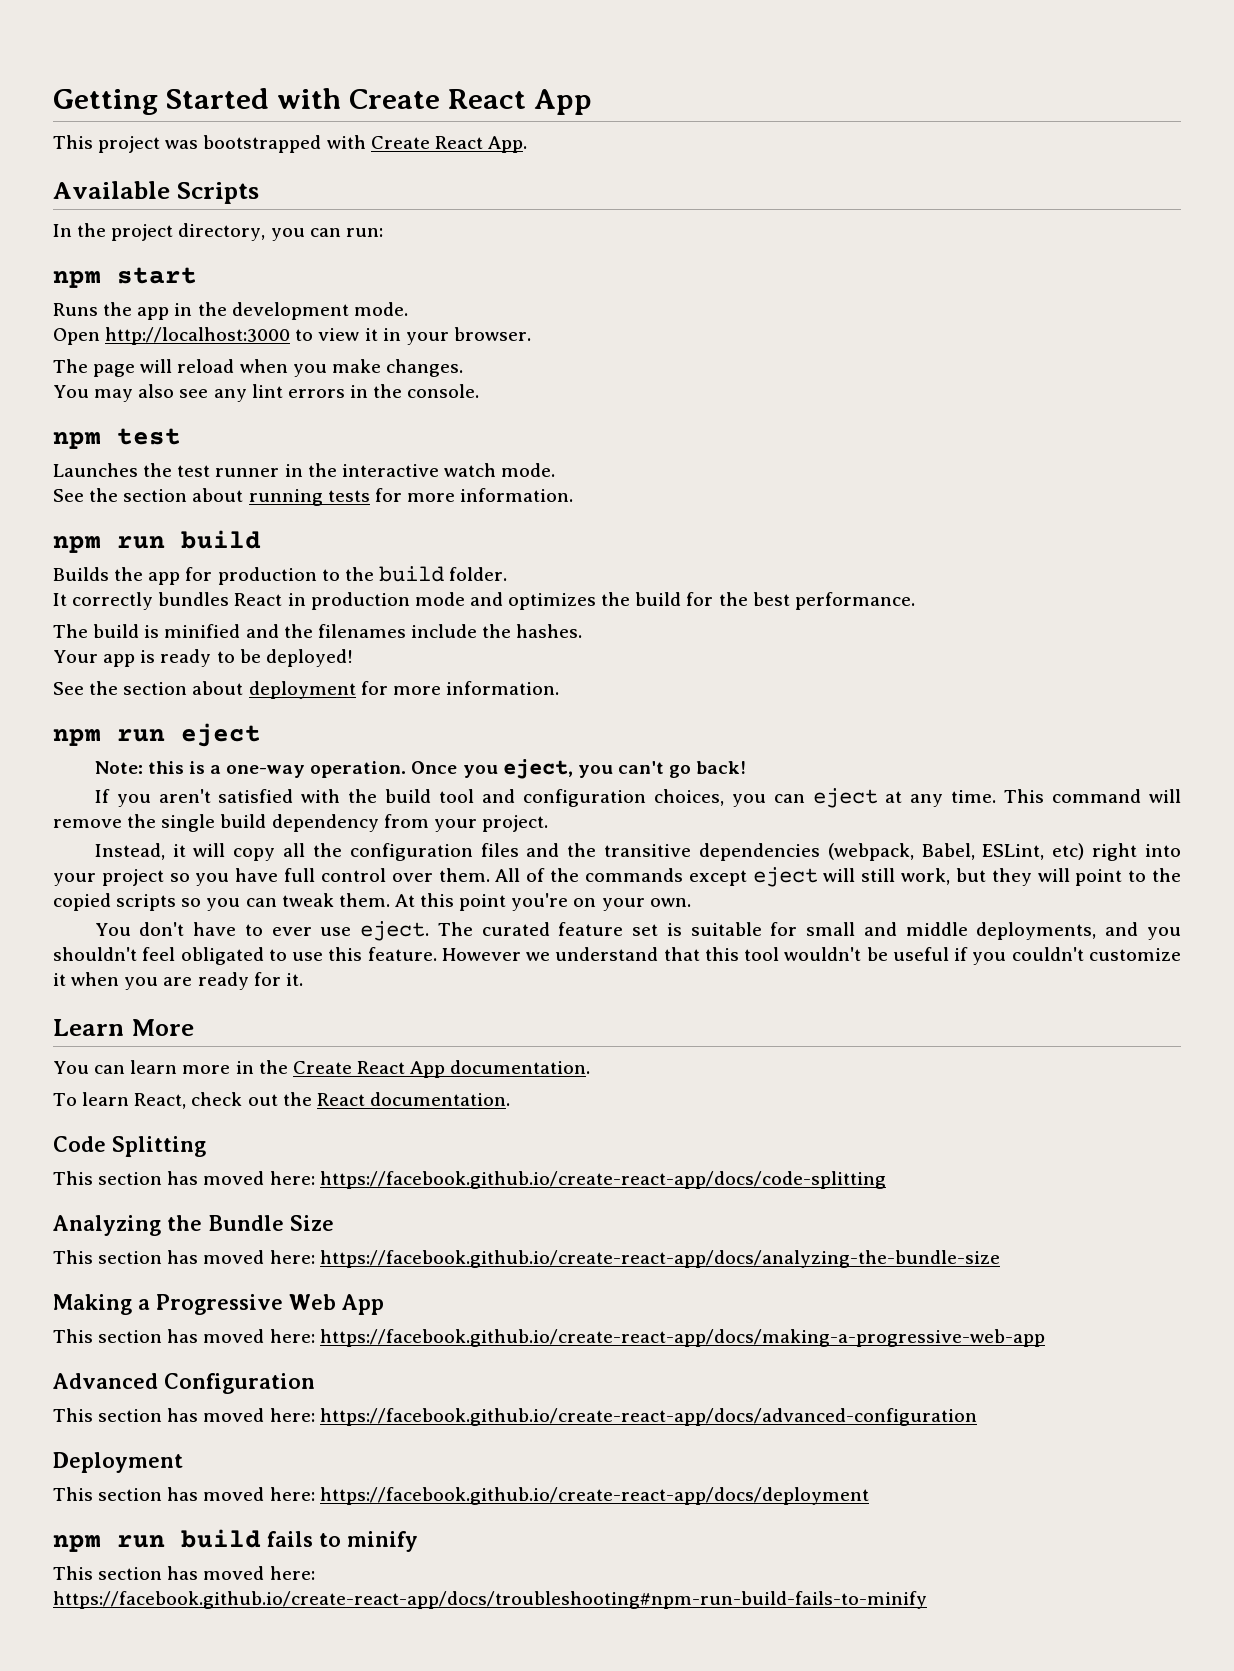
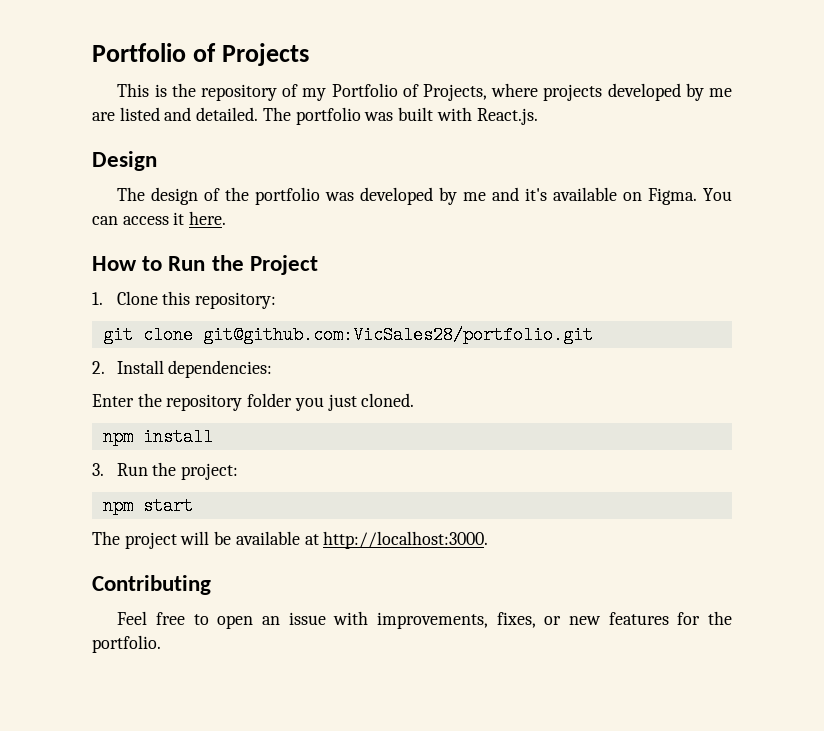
[53,88,592,115] [53,135,527,153] [53,181,259,204] [53,223,383,241] [53,267,197,288] [53,302,408,320] [53,327,531,345] [53,359,463,377] [53,384,480,402] [53,428,181,449] [53,463,556,477] [53,488,574,506] [53,530,261,553] [53,566,508,585] [53,592,915,610] [53,624,583,638] [53,649,353,667] [53,681,559,699] [53,723,261,747] [94,759,747,779] [94,788,1182,808] [53,814,548,832] [94,843,1181,861] [53,867,1182,887] [53,893,691,911] [94,921,1182,941] [53,947,1182,965] [53,972,303,990] [53,1019,194,1036] [53,1060,591,1078] [53,1092,510,1109] [53,1136,206,1157] [53,1171,886,1189] [53,1215,334,1236] [53,1250,1000,1268] [53,1294,384,1315] [53,1329,1045,1347] [53,1373,315,1394] [53,1408,977,1426] [53,1452,183,1473] [53,1487,869,1505] [53,1529,418,1552] [53,1566,315,1580] [53,1591,927,1609] Getting Started with Create React App // This project was bootstrapped with Create React App. // Available Scripts // In the project directory, you can run: // npm start // Runs the app in the development mode. // Open http://localhost:3000 to view it in your browser. // The page will reload when you make changes. // You may also see any lint errors in the console. // npm test // Launches the test runner in the interactive watch mode. // See the section about running tests for more information. // npm run build // Builds the app for production to the build folder. // It correctly bundles React in production mode and optimizes the build for the best performance. // The build is minified and the filenames include the hashes. // Your app is ready to be deployed! // See the section about deployment for more information. // npm run eject // Note: this is a one-way operation. Once you eject, you can't go back! // If you aren't satisfied with the build tool and configuration choices, you can eject at any time. This command will remove the single build dependency from your project. // Instead, it will copy all the configuration files and the transitive dependencies (webpack, Babel, ESLint, etc) right into your project so you have full control over them. All of the commands except eject will still work, but they will point to the copied scripts so you can tweak them. At this point you're on your own. // You don't have to ever use eject. The curated feature set is suitable for small and middle deployments, and you shouldn't feel obligated to use this feature. However we understand that this tool wouldn't be useful if you couldn't customize it when you are ready for it. // Learn More // You can learn more in the Create React App documentation. // To learn React, check out the React documentation. // Code Splitting // This section has moved here: https://facebook.github.io/create-react-app/docs/code-splitting // Analyzing the Bundle Size // This section has moved here: https://facebook.github.io/create-react-app/docs/analyzing-the-bundle-size // Making a Progressive Web App // This section has moved here: https://facebook.github.io/create-react-app/docs/making-a-progressive-web-app // Advanced Configuration // This section has moved here: https://facebook.github.io/create-react-app/docs/advanced-configuration // Deployment // This section has moved here: https://facebook.github.io/create-react-app/docs/deployment // npm run build fails to minify // This section has moved here: https://facebook.github.io/create-react-app/docs/troubleshooting#npm-run-build-fails-to-minify -> [92,43,309,66] [117,83,732,101] [92,107,538,125] [92,151,157,171] [117,187,733,205] [92,211,227,225] [92,255,318,275] [92,291,277,309] [102,326,593,344] [92,360,273,378] [92,393,415,411] [102,428,213,446] [92,462,239,480] [102,497,193,515] [92,531,489,549] [92,575,211,595] [117,611,733,629] [92,635,161,653] Portfolio of Projects // This is the repository of my Portfolio of Projects, where projects developed by me are listed and detailed. The portfolio was built with React.js. // Design // The design of the portfolio was developed by me and it's available on Figma. You can access it here. // How to Run the Project // 1. Clone this repository: // git clone git@github.com:VicSales28/portfolio.git // 2. Install dependencies: // Enter the repository folder you just cloned. // npm install // 3. Run the project: // npm start // The project will be available at http://localhost:3000. // Contributing // Feel free to open an issue with improvements, fixes, or new features for the portfolio.

